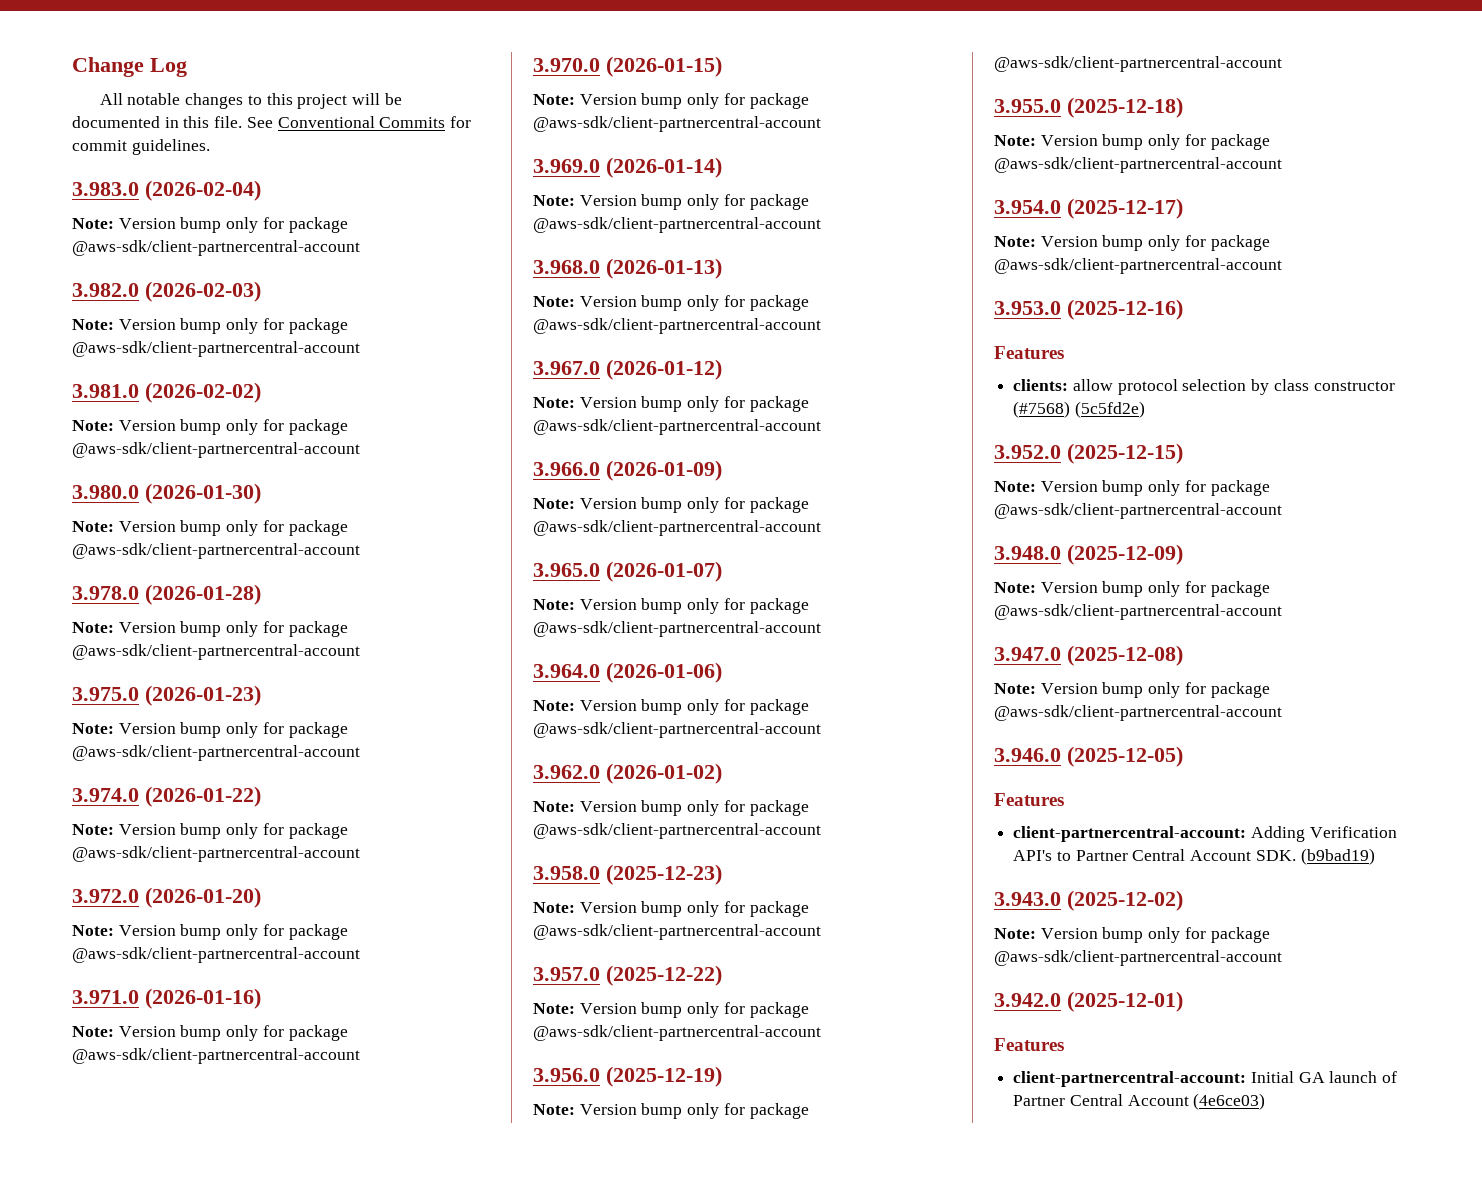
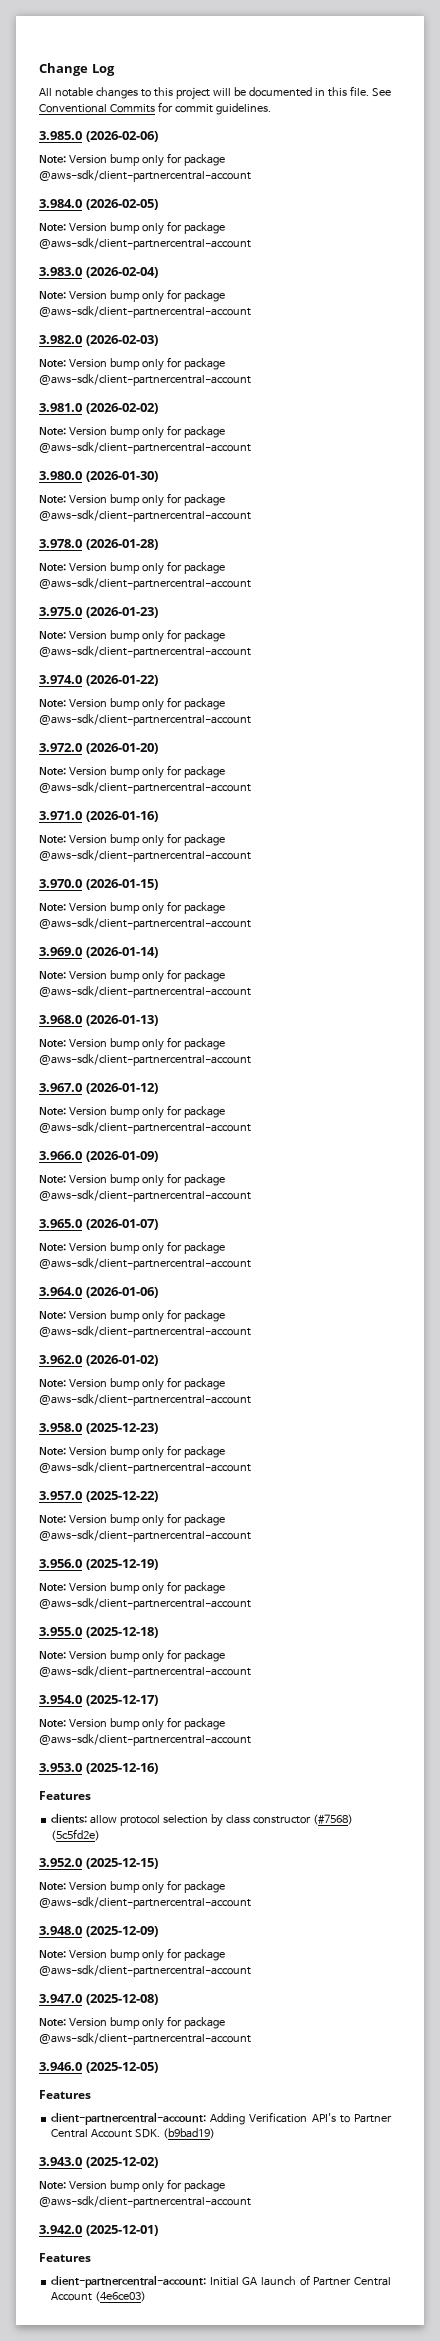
(210, 147) none -> [39,131,158,142] [39,153,225,167] [39,170,251,182] [39,199,158,210] [39,221,225,235] [39,238,251,250] // 3.985.0 (2026-02-06) // Note: Version bump only for package @aws-sdk/client-partnercentral-account // 3.984.0 (2026-02-05) // Note: Version bump only for package @aws-sdk/client-partnercentral-account

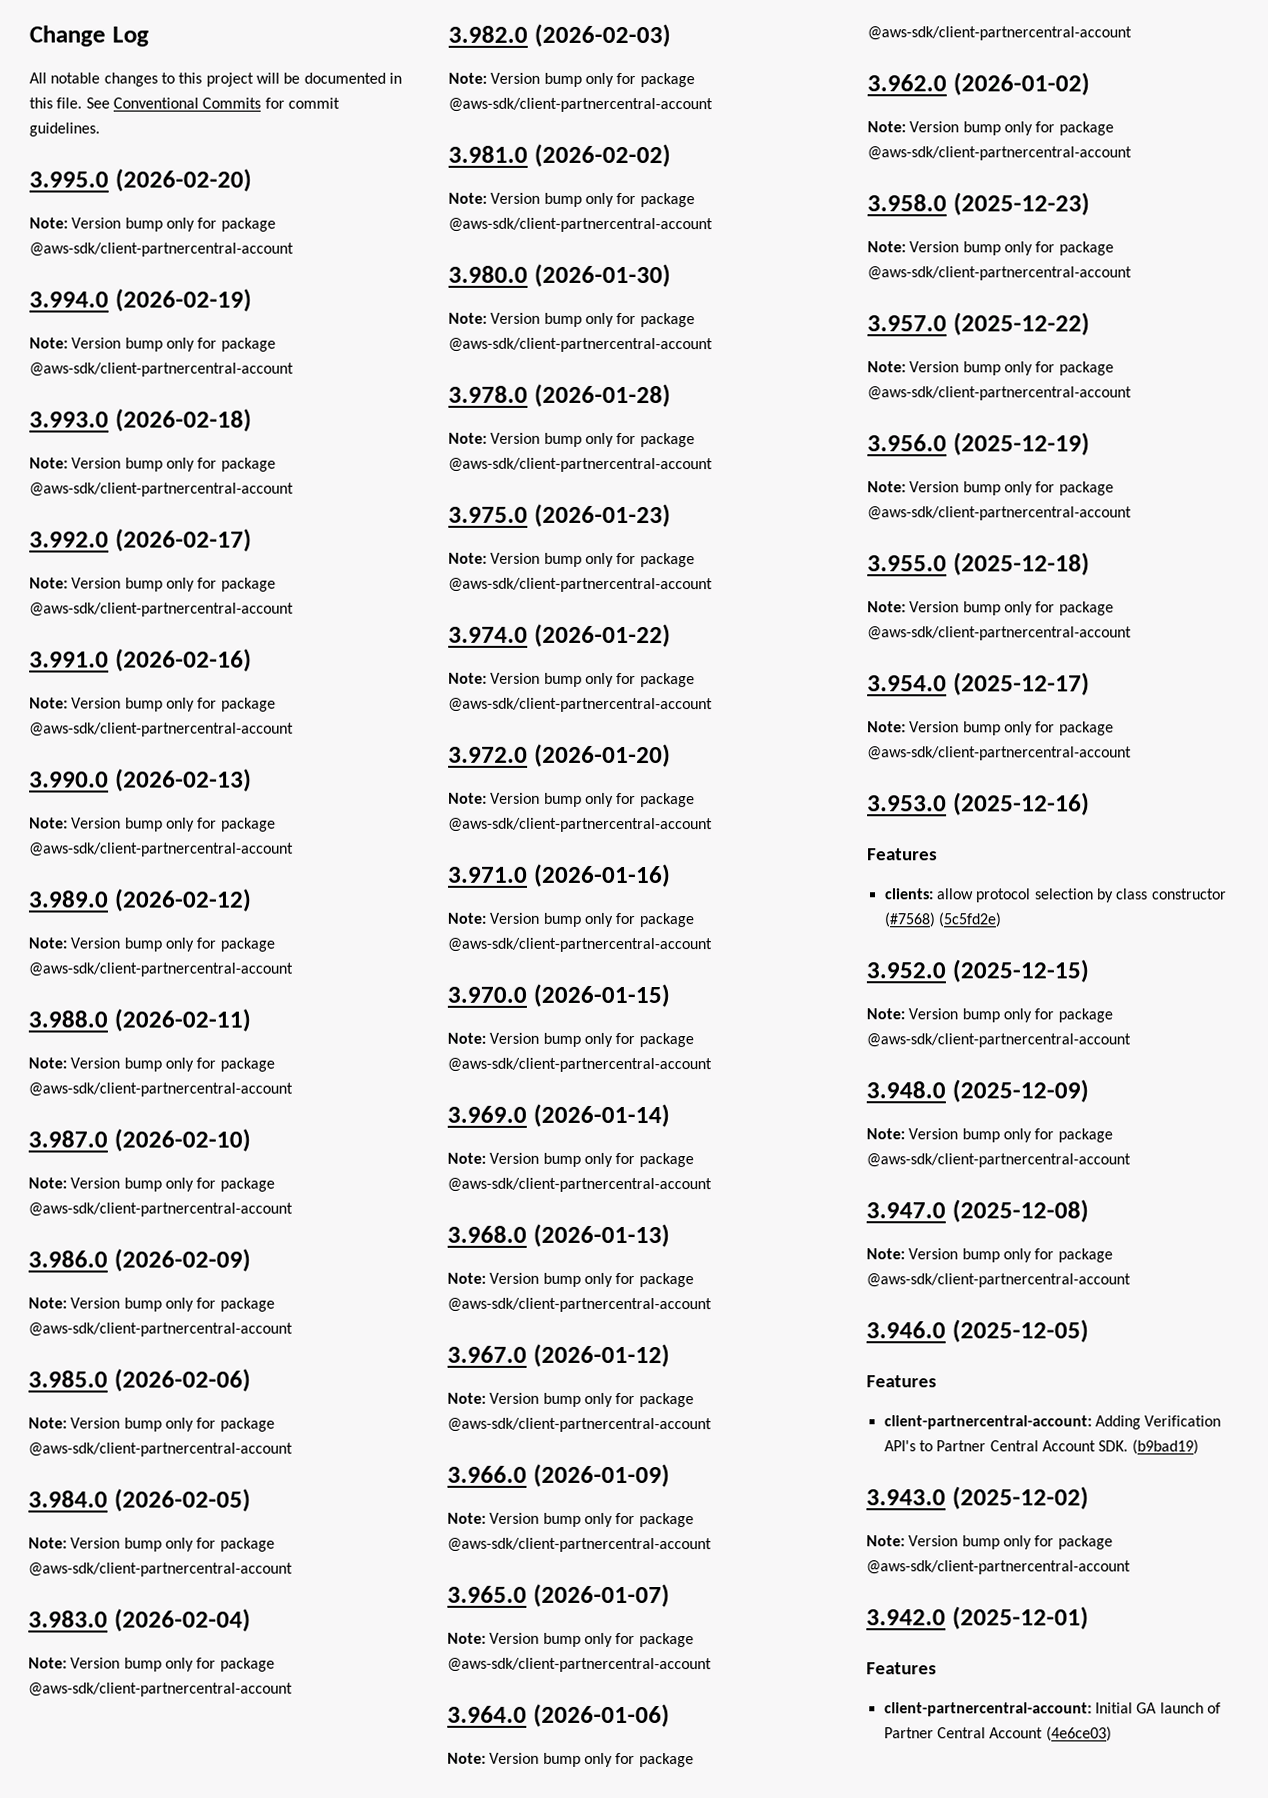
(271, 109) none -> [29,168,252,192] [29,217,276,232] [29,242,294,257] [29,288,252,312] [29,337,276,352] [29,362,294,377] [29,408,252,432] [29,457,276,472] [29,482,294,497] [29,528,252,552] [29,577,276,592] [29,602,294,617] [29,648,252,672] [29,697,276,712] [29,722,294,737] [29,768,252,792] [29,817,276,832] [29,842,294,857] [28,888,252,912] [28,937,275,952] [28,962,293,977] [28,1008,251,1032] [28,1057,275,1072] [28,1082,293,1097] [28,1128,251,1152] [28,1177,275,1192] [28,1202,293,1217] [28,1248,251,1272] [28,1297,275,1312] [28,1322,293,1337] // 3.995.0 (2026-02-20) // Note: Version bump only for package @aws-sdk/client-partnercentral-account // 3.994.0 (2026-02-19) // Note: Version bump only for package @aws-sdk/client-partnercentral-account // 3.993.0 (2026-02-18) // Note: Version bump only for package @aws-sdk/client-partnercentral-account // 3.992.0 (2026-02-17) // Note: Version bump only for package @aws-sdk/client-partnercentral-account // 3.991.0 (2026-02-16) // Note: Version bump only for package @aws-sdk/client-partnercentral-account // 3.990.0 (2026-02-13) // Note: Version bump only for package @aws-sdk/client-partnercentral-account // 3.989.0 (2026-02-12) // Note: Version bump only for package @aws-sdk/client-partnercentral-account // 3.988.0 (2026-02-11) // Note: Version bump only for package @aws-sdk/client-partnercentral-account // 3.987.0 (2026-02-10) // Note: Version bump only for package @aws-sdk/client-partnercentral-account // 3.986.0 (2026-02-09) // Note: Version bump only for package @aws-sdk/client-partnercentral-account

